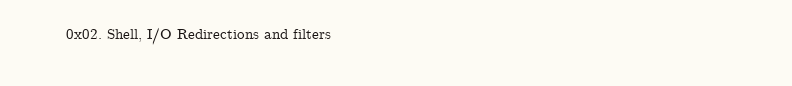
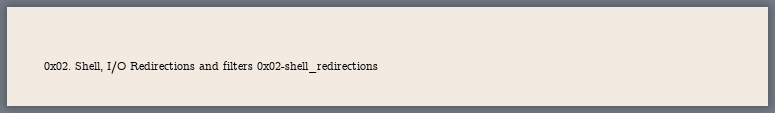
(331, 34) none -> [257,62,378,73] 0x02-shell_redirections

